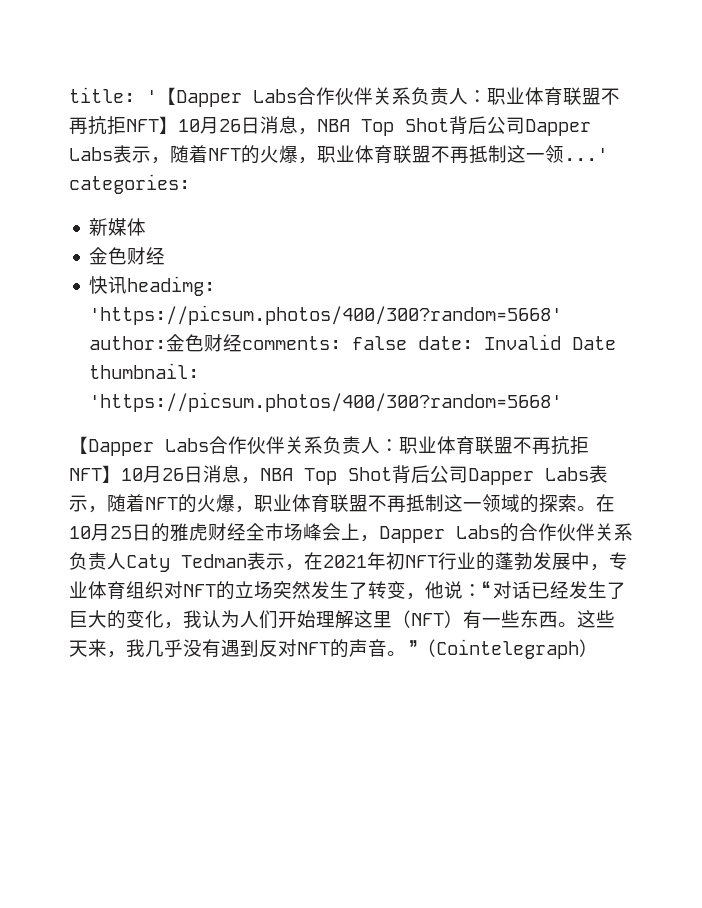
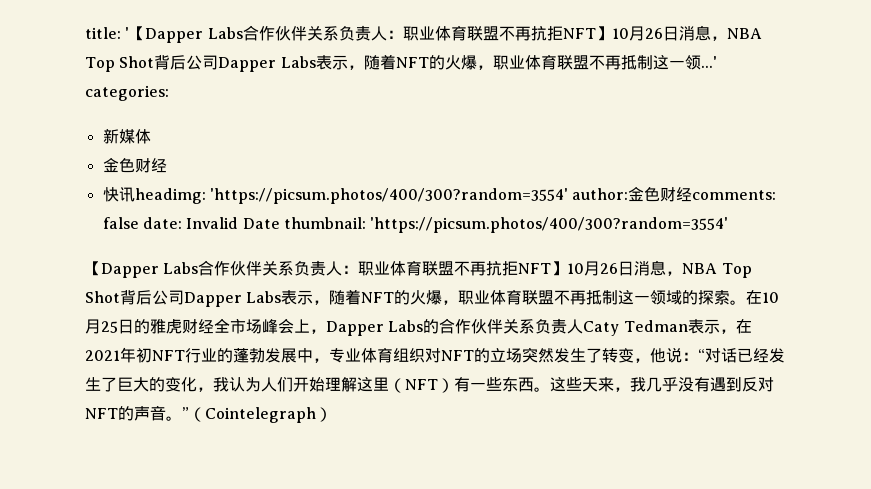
[89,305,563,325] 'https://picsum.photos/400/300?random=5668' -> [209,188,568,204] 'https://picsum.photos/400/300?random=3554'
[89,392,563,412] 'https://picsum.photos/400/300?random=5668' -> [370,217,729,233] 'https://picsum.photos/400/300?random=3554'

